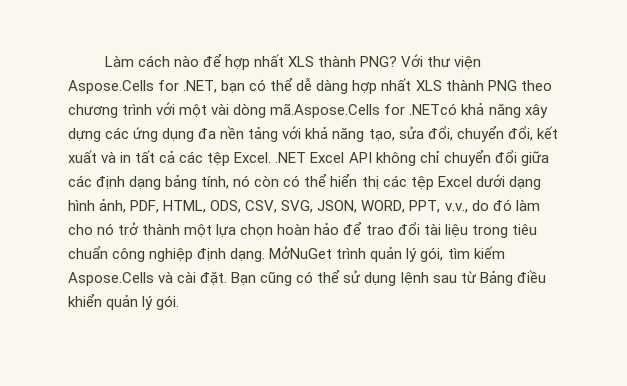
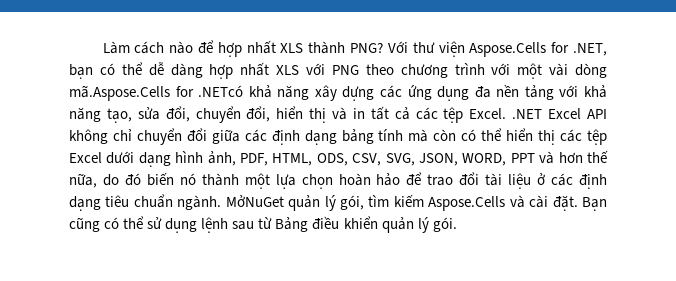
[445,79,484,91] thành -> [306,63,325,75] với
[536,126,558,139] [68,150,97,163] kết xuất -> [276,106,327,123] hiển thị
[201,175,251,189] tính, nó -> [378,129,429,142] tính mà
[409,199,540,213] [68,222,140,235] PPT, v.v., do đó làm cho nó trở -> [510,150,608,164] [69,172,196,188] PPT và hơn thế nữa, do đó biến nó
[471,224,537,238] [68,246,367,262] trong tiêu chuẩn công nghiệp định dạng. MởNuGet trình -> [537,173,608,189] [69,194,284,211] ở các định dạng tiêu chuẩn ngành. MởNuGet

